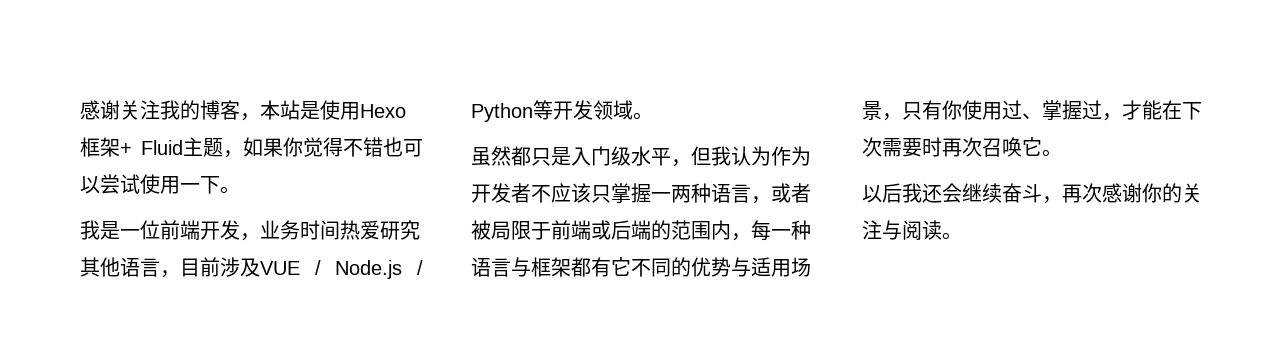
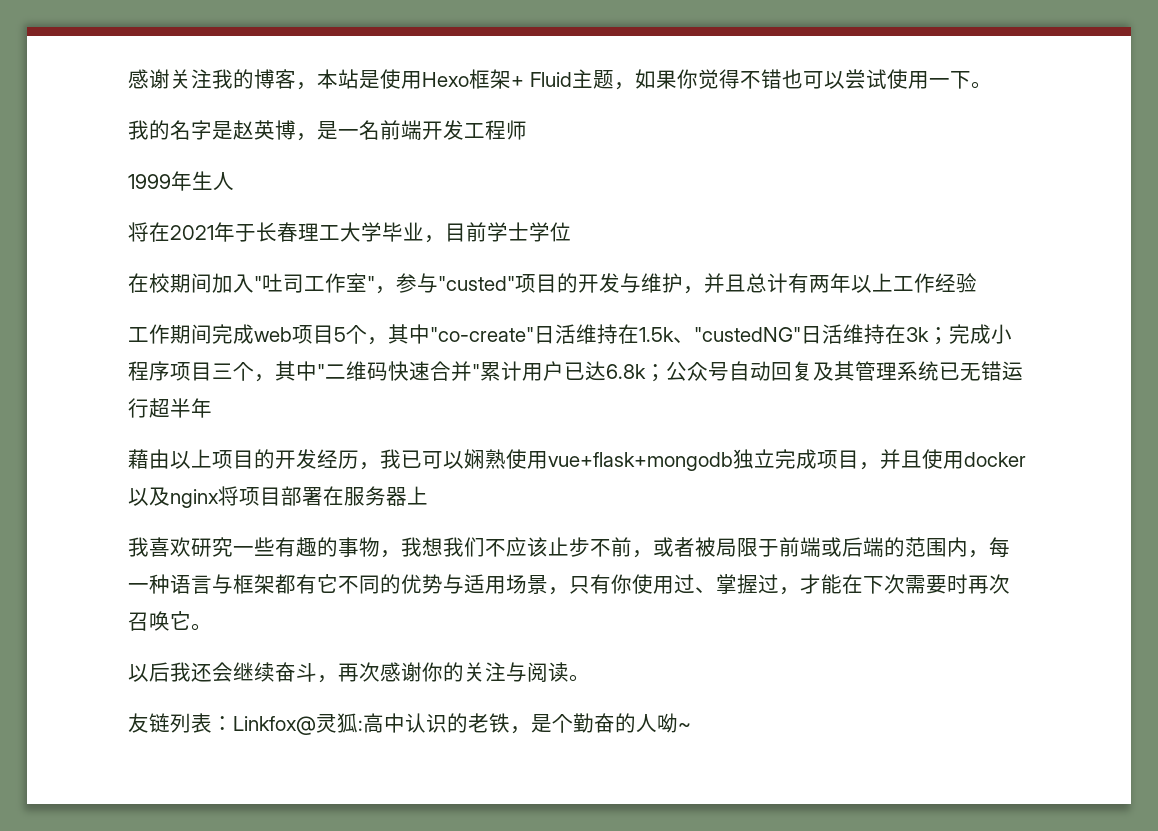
[100,220,420,241] [80,257,423,279] [471,100,653,122] [471,146,811,167] [471,183,751,203] 是一位前端开发，业务时间热爱研究其他语言，目前涉及VUE / Node.js / Python等开发领域。 // 虽然都只是入门级水平，但我认为作为开发者不应该只掌握一两种语言 -> [149,120,527,141] [128,171,234,191] [128,222,571,243] [128,273,977,294] [128,324,1012,345] [128,361,1023,382] [128,398,212,418] [128,449,1026,471] [128,486,428,508] [128,537,632,558] 的名字是赵英博，是一名前端开发工程师 // 1999年生人 // 将在2021年于长春理工大学毕业，目前学士学位 // 在校期间加入"吐司工作室"，参与"custed"项目的开发与维护，并且总计有两年以上工作经验 // 工作期间完成web项目5个，其中"co-create"日活维持在1.5k、"custedNG"日活维持在3k；完成小程序项目三个，其中"二维码快速合并"累计用户已达6.8k；公众号自动回复及其管理系统已无错运行超半年 // 藉由以上项目的开发经历，我已可以娴熟使用vue+flask+mongodb独立完成项目，并且使用docker以及nginx将项目部署在服务器上 // 我喜欢研究一些有趣的事物，我想我们不应该止步不前
(962, 236) none -> [128,713,691,735] // 友链列表：Linkfox@灵狐:高中认识的老铁，是个勤奋的人呦~

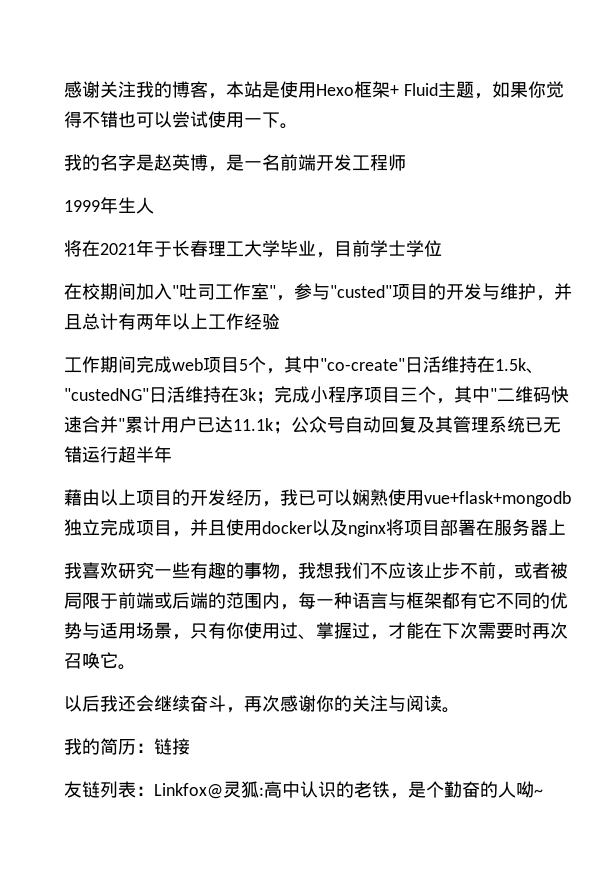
[606,364,646,379] 6.8k -> [233,418,273,431] 11.1k
(590, 678) none -> [64,738,190,755] // 我的简历：链接

